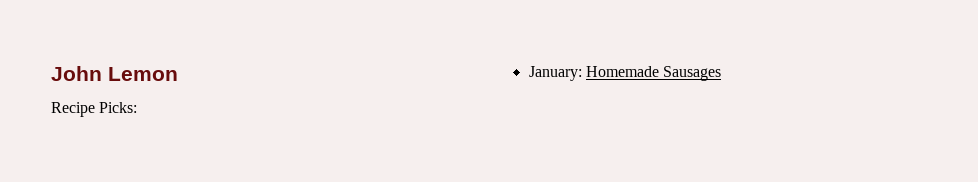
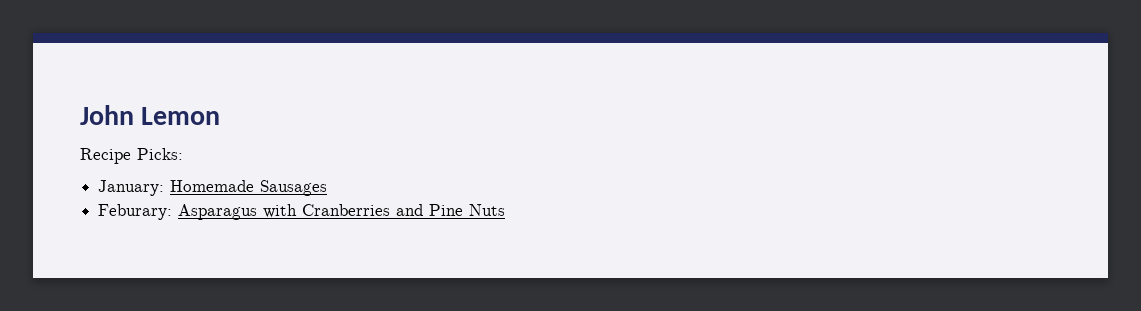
(722, 73) none -> [98,204,506,220] // Feburary: Asparagus with Cranberries and Pine Nuts

